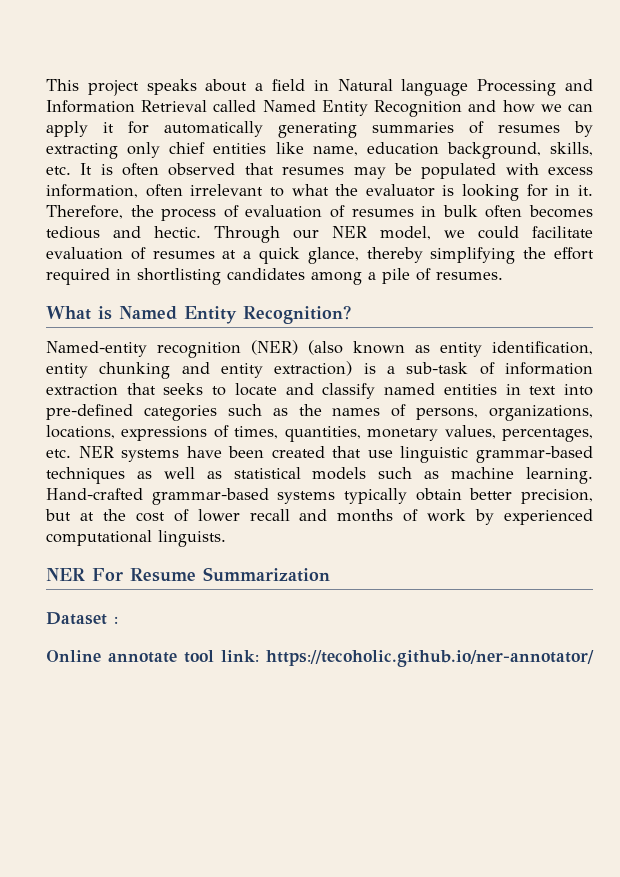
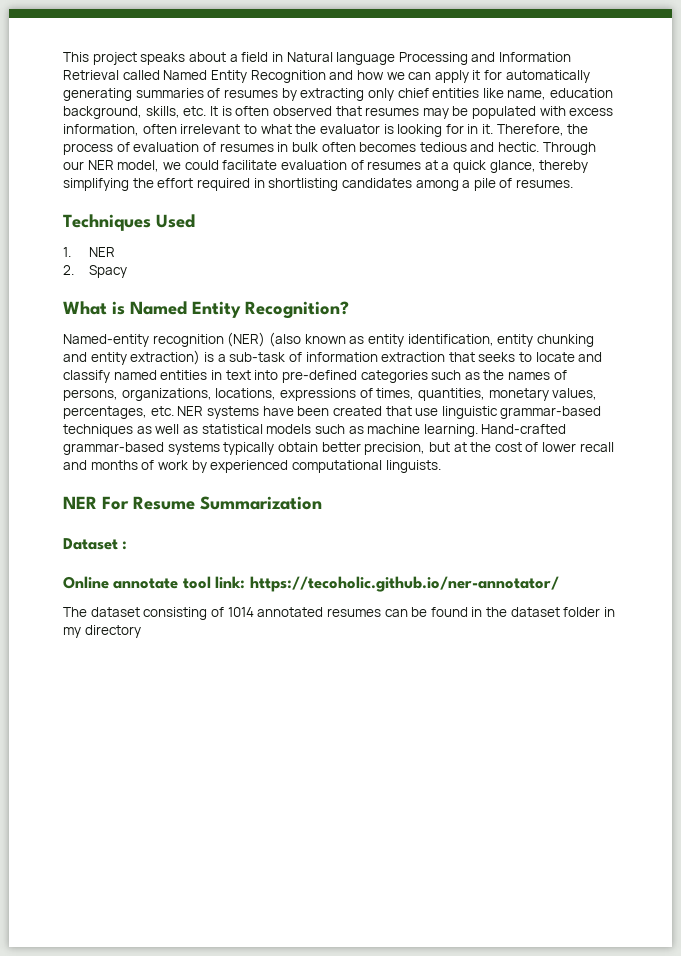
(503, 276) none -> [63,214,195,231] [63,247,115,257] [63,265,127,278] // Techniques Used // 1. NER // 2. Spacy
(594, 658) none -> [63,607,616,620] [63,625,141,638] // The dataset consisting of 1014 annotated resumes can be found in the dataset folder in my directory

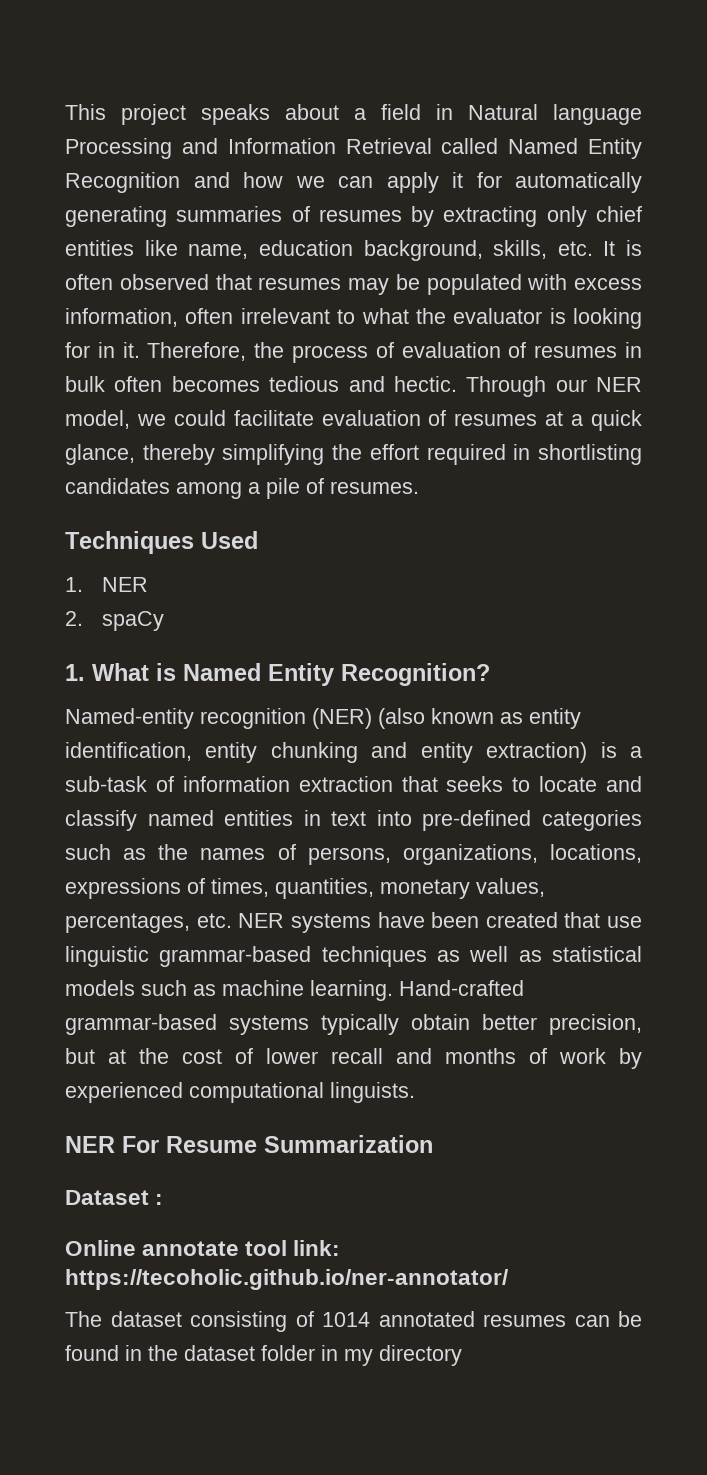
[88,265,127,278] Spacy // -> [102,611,165,631] [65,664,85,681] spaCy // 1.

